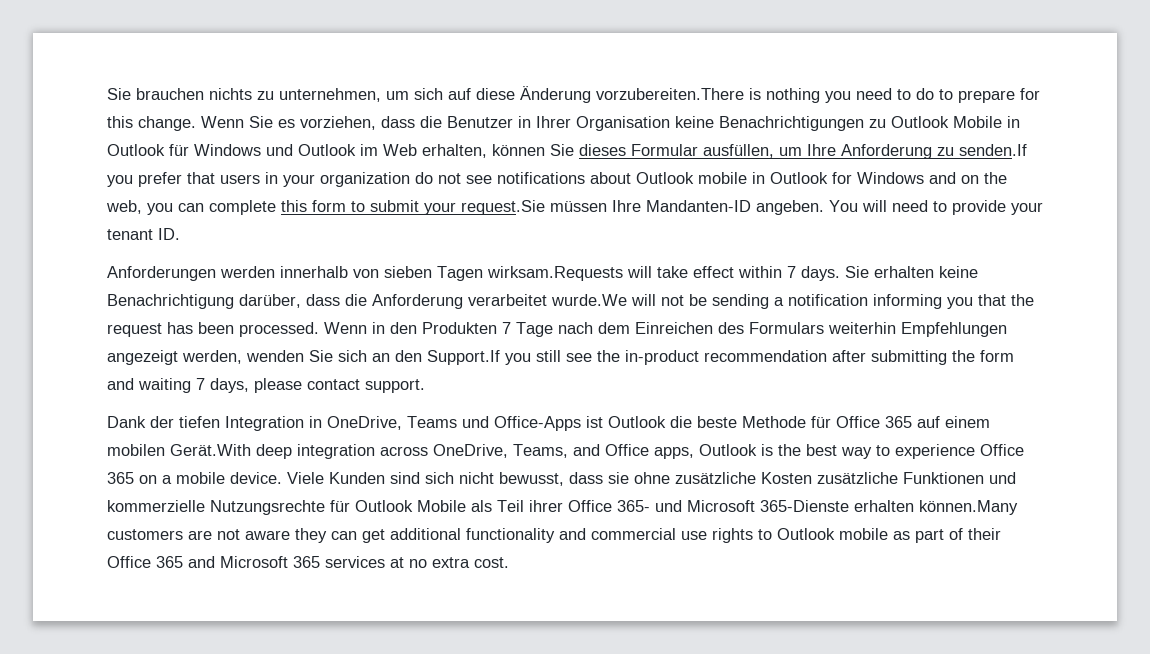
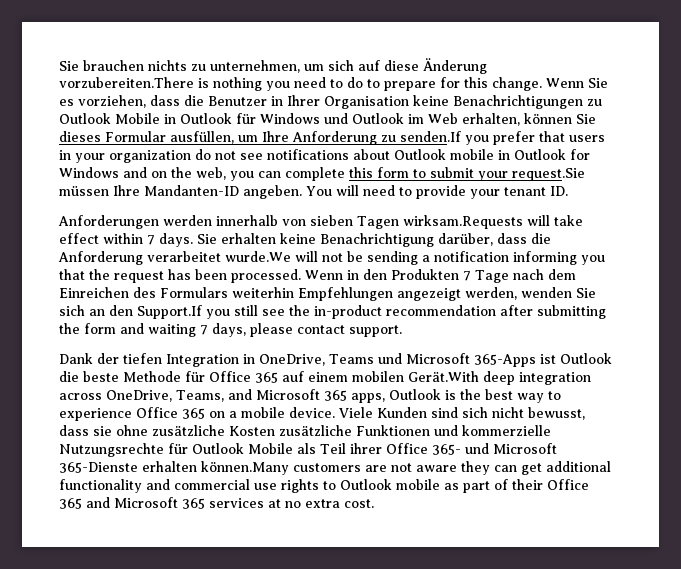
[494,416,581,431] Office-Apps -> [405,353,536,367] Microsoft 365-Apps
[605,444,649,456] Office -> [255,389,347,401] Microsoft 365

